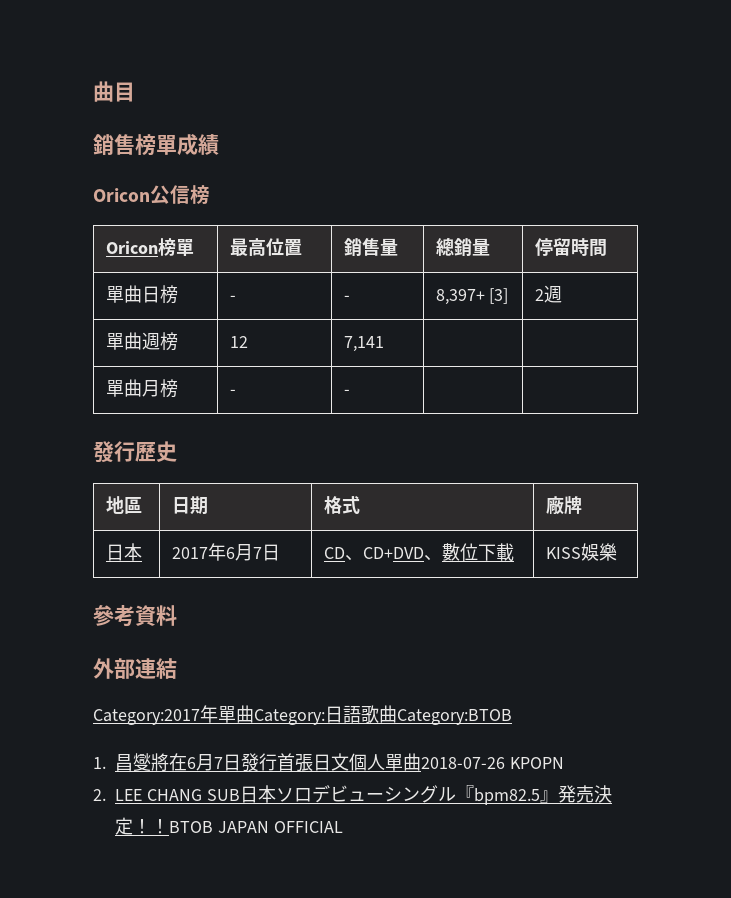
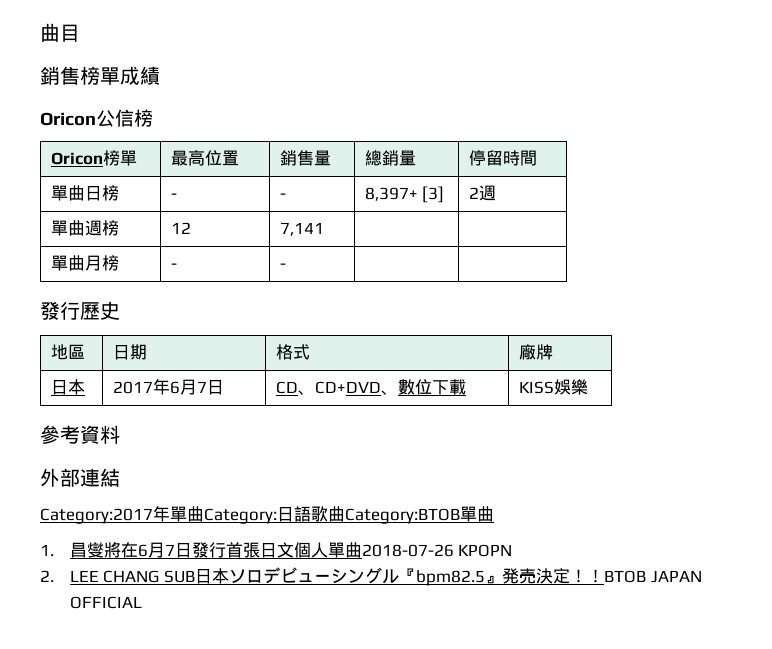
(512, 717) none -> [460,506,494,522] 單曲

